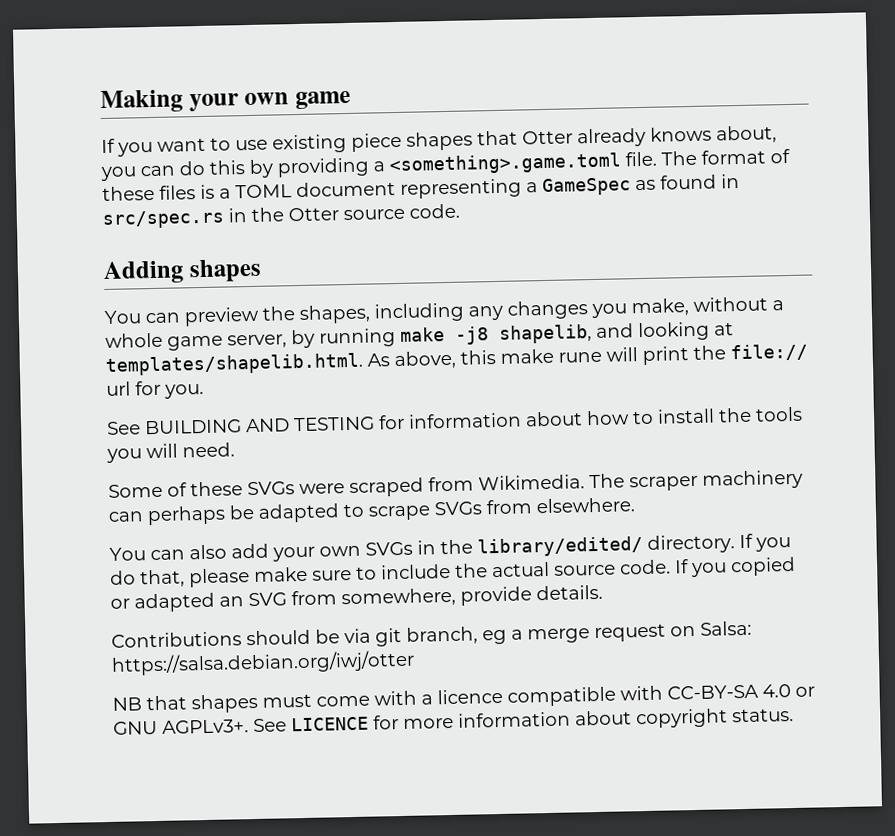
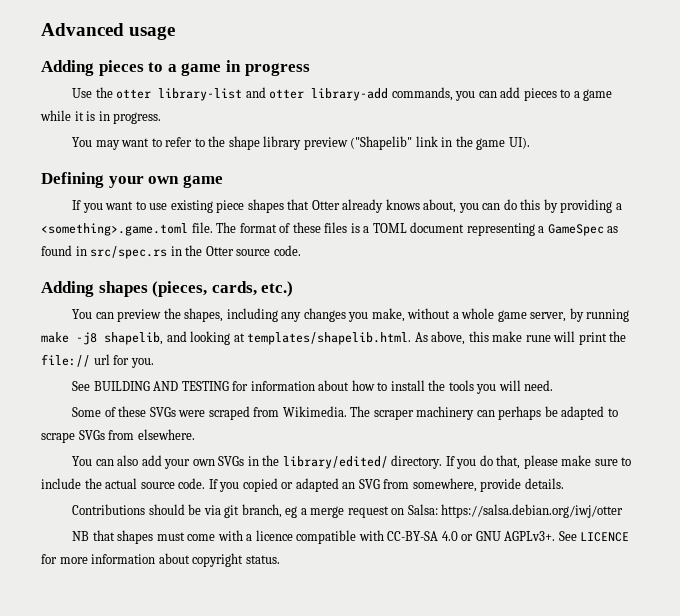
[100,89,183,114] Making -> [41,23,176,40] [41,60,310,76] [72,87,613,101] [40,110,162,124] [72,136,530,150] [41,172,104,188] Advanced usage // Adding pieces to a game in progress // Use the otter library-list and otter library-add commands, you can add pieces to a game while it is in progress. // You may want to refer to the shape library preview ("Shapelib" link in the game UI). // Defining
(262, 270) none -> [152,281,294,297] (pieces, cards, etc.)

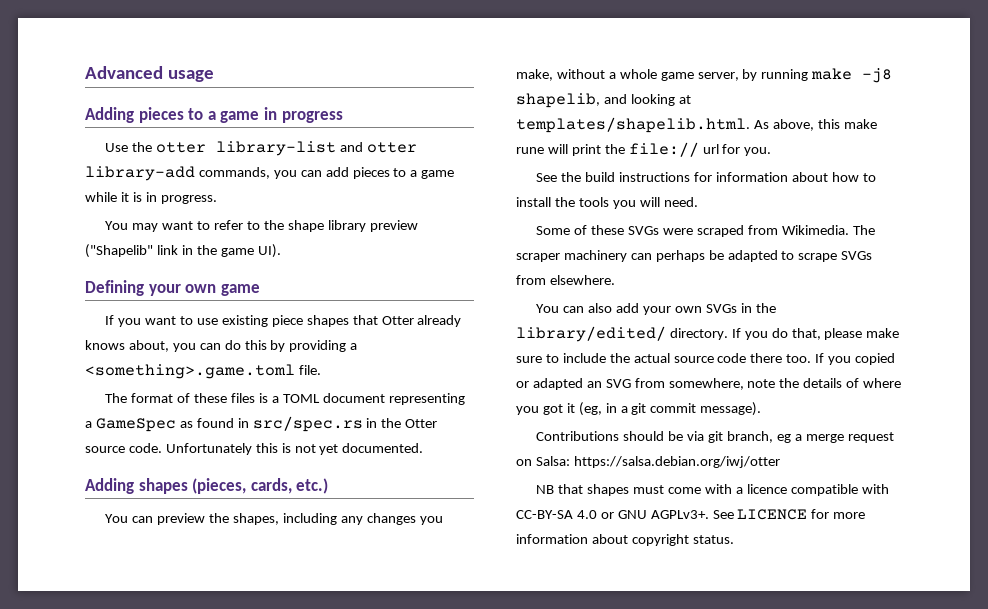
(213, 227) none -> (321, 370) //
(301, 250) none -> [165,443,424,455] Unfortunately this is not yet documented.
[93,381,229,391] BUILDING AND TESTING -> [561,172,691,182] the build instructions
[178,478,206,489] code. -> [717,353,812,363] code there too.
[480,478,564,492] provide details. -> [747,378,902,388] [516,402,762,416] note the details of where you got it (eg, in a git commit message).

